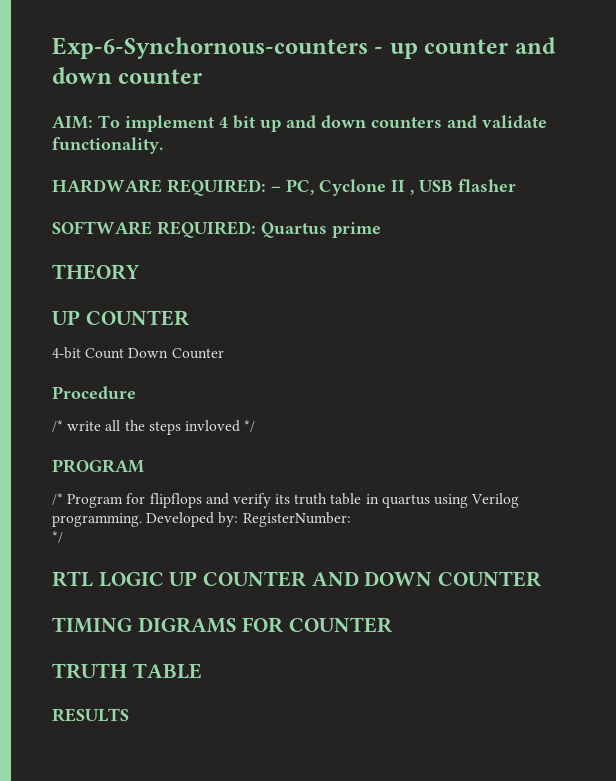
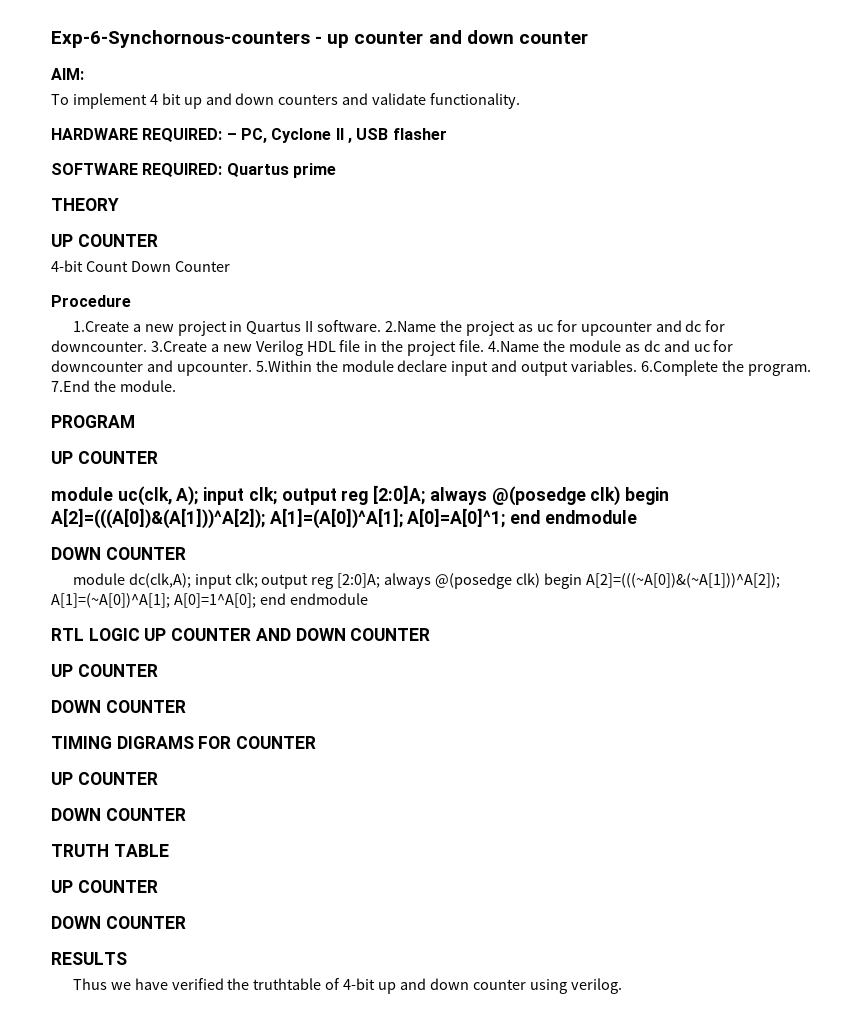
(93, 122) none -> (84, 74) //
[52,420,256,435] [52,459,144,473] [52,493,520,508] [52,512,351,527] [52,531,63,543] /* write all the steps invloved */ // PROGRAM // /* Program for flipflops and verify its truth table in quartus using Verilog programming. Developed by: RegisterNumber: // */ -> [72,320,726,336] [51,340,734,356] [51,360,811,376] [51,380,176,392] [51,415,135,428] [51,451,158,464] [51,485,669,506] [51,508,637,529] [51,547,186,560] [72,573,780,589] [51,593,368,608] 1.Create a new project in Quartus II software. 2.Name the project as uc for upcounter and dc for downcounter. 3.Create a new Verilog HDL file in the project file. 4.Name the module as dc and uc for downcounter and upcounter. 5.Within the module declare input and output variables. 6.Complete the program. 7.End the module. // PROGRAM // UP COUNTER // module uc(clk, A); input clk; output reg [2:0]A; always @(posedge clk) begin A[2]=(((A[0])&(A[1]))^A[2]); A[1]=(A[0])^A[1]; A[0]=A[0]^1; end endmodule // DOWN COUNTER // module dc(clk,A); input clk; output reg [2:0]A; always @(posedge clk) begin A[2]=(((~A[0])&(~A[1]))^A[2]); A[1]=(~A[0])^A[1]; A[0]=1^A[0]; end endmodule
(542, 579) none -> [51,664,158,677] [51,700,186,713] // UP COUNTER // DOWN COUNTER
[52,663,202,679] [52,708,129,722] TRUTH TABLE // RESULTS -> [51,772,158,785] [51,808,186,821] [51,844,169,857] [51,880,158,893] [51,916,186,929] [51,952,127,965] [72,978,622,994] UP COUNTER // DOWN COUNTER // TRUTH TABLE // UP COUNTER // DOWN COUNTER // RESULTS // Thus we have verified the truthtable of 4-bit up and down counter using verilog.

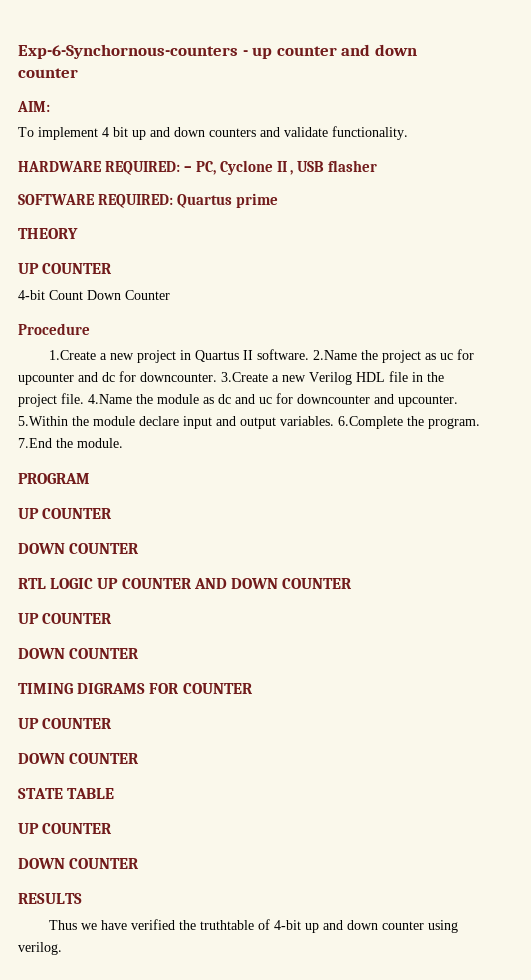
[51,485,669,506] [51,508,637,529] [51,547,186,560] [72,573,780,589] [51,593,368,608] module uc(clk, A); input clk; output reg [2:0]A; always @(posedge clk) begin A[2]=(((A[0])&(A[1]))^A[2]); A[1]=(A[0])^A[1]; A[0]=A[0]^1; end endmodule // DOWN COUNTER // module dc(clk,A); input clk; output reg [2:0]A; always @(posedge clk) begin A[2]=(((~A[0])&(~A[1]))^A[2]); A[1]=(~A[0])^A[1]; A[0]=1^A[0]; end endmodule -> [18,543,140,554] DOWN COUNTER
[51,844,109,857] TRUTH -> [18,788,63,799] STATE

